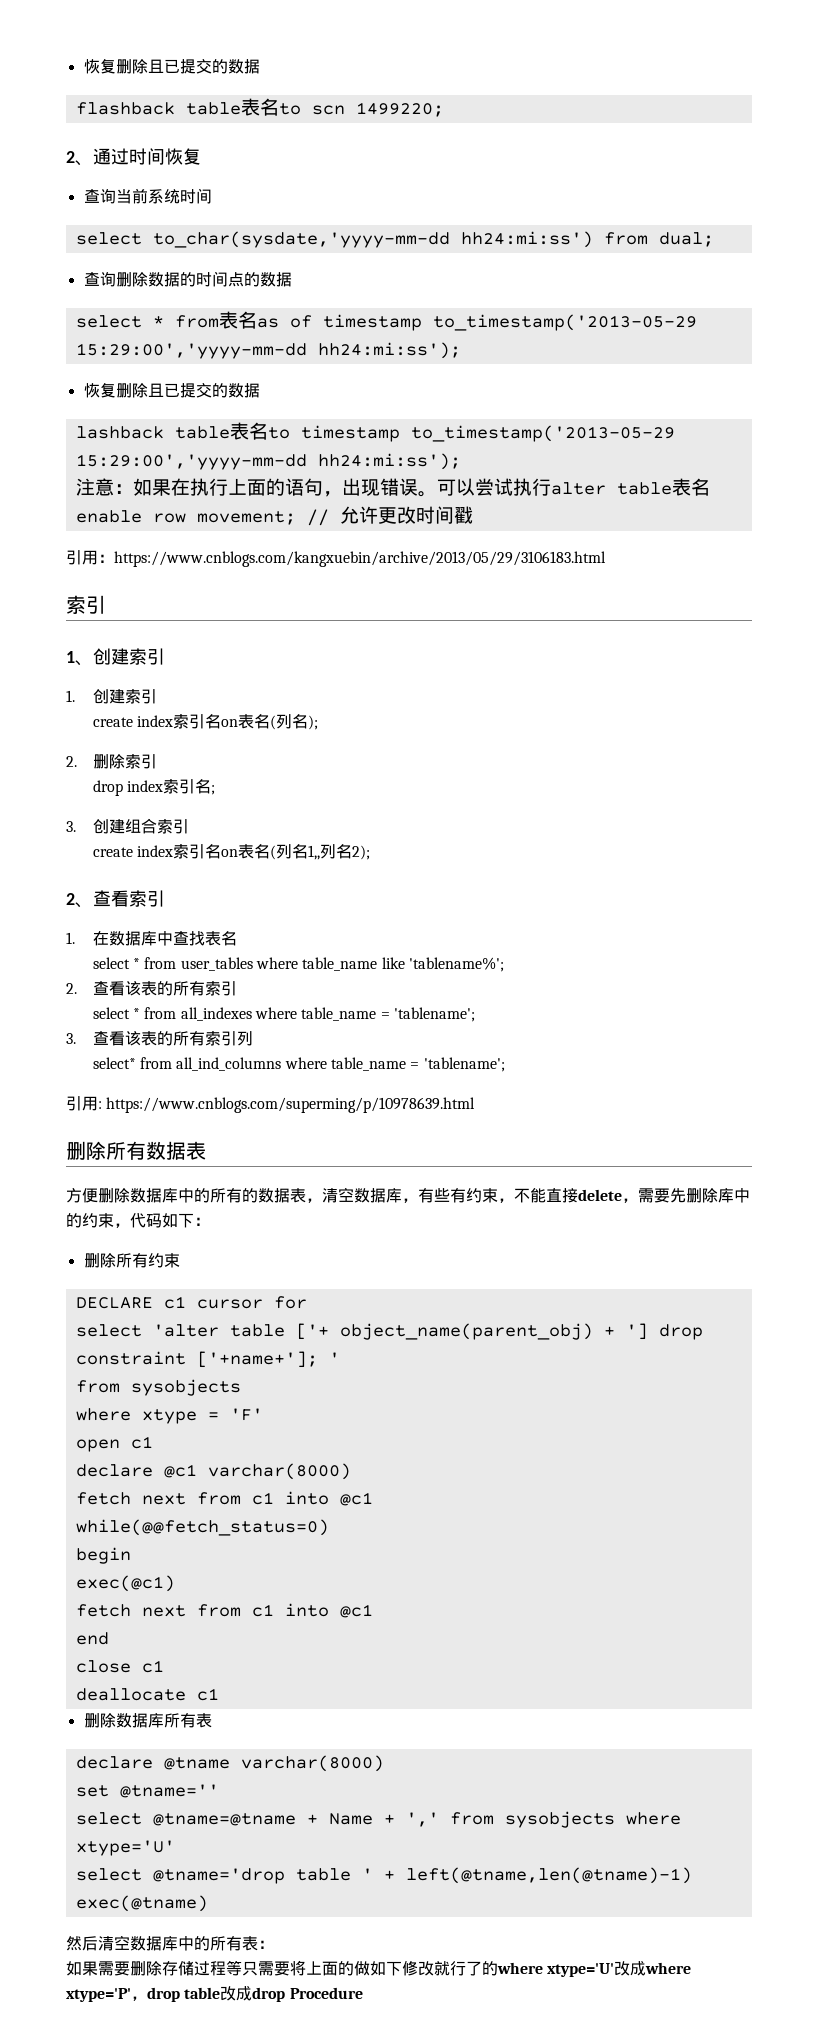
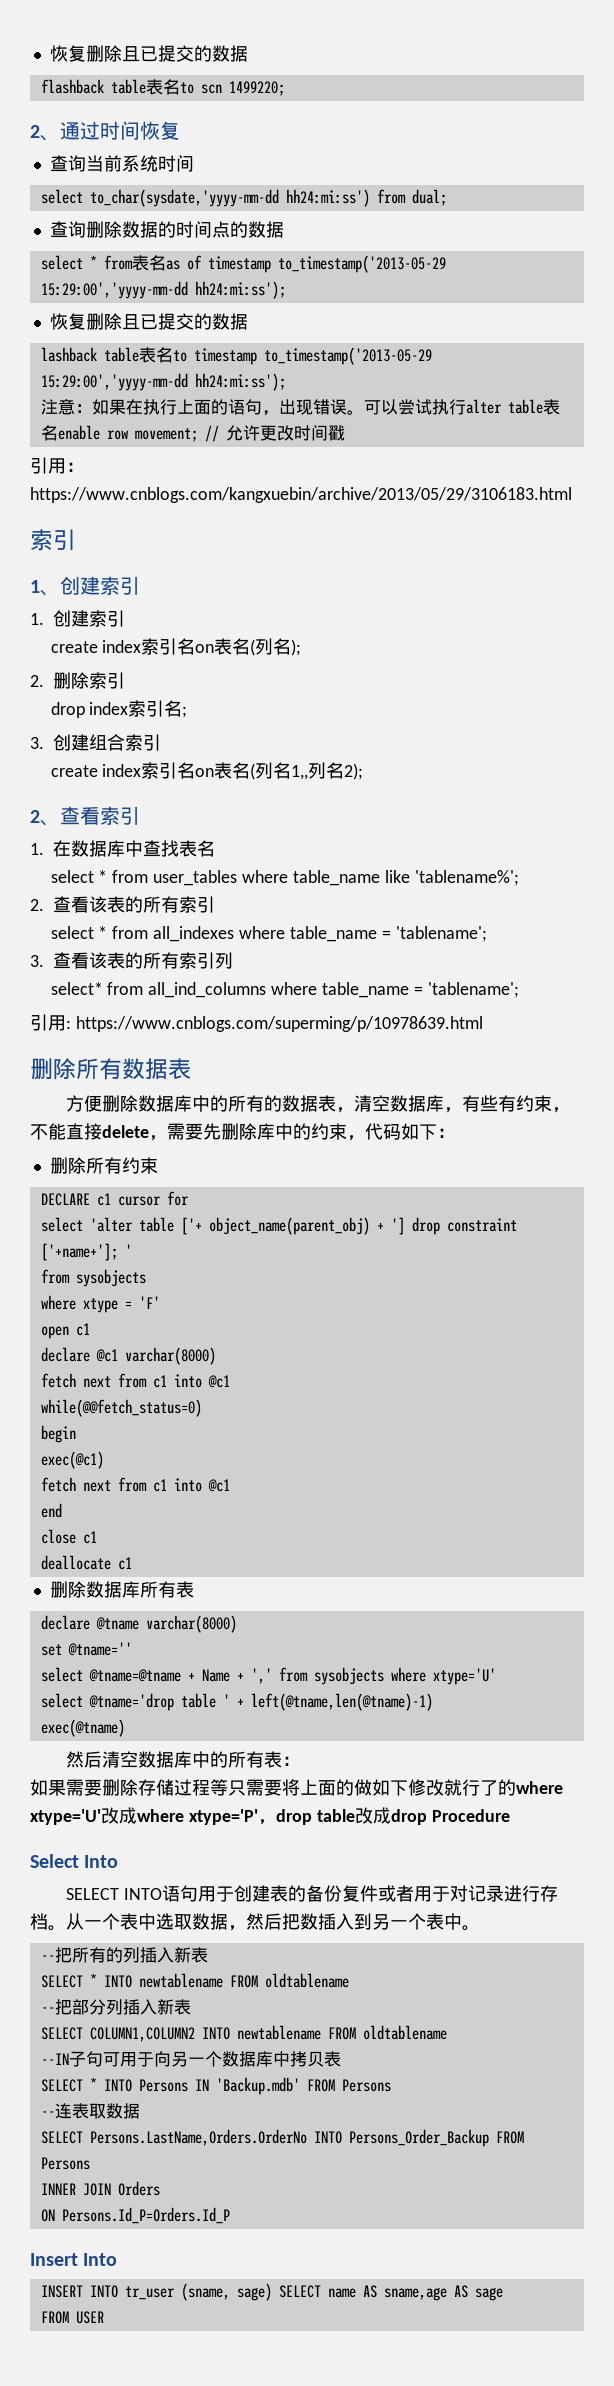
(363, 1993) none -> [30,1854,119,1868] [66,1885,559,1902] [30,1913,480,1931] [40,1947,208,1963] [40,1973,349,1988] [40,1999,191,2015] [40,2025,447,2042] [40,2051,341,2067] [40,2077,391,2095] [40,2103,140,2119] [40,2129,524,2147] [40,2157,90,2170] [40,2181,160,2196] [40,2207,230,2224] [30,2253,118,2266] [40,2283,503,2301] [40,2311,104,2324] // Select Into // SELECT INTO语句用于创建表的备份复件或者用于对记录进行存档。从一个表中选取数据，然后把数插入到另一个表中。 // --把所有的列插入新表 // SELECT * INTO newtablename FROM oldtablename // --把部分列插入新表 // SELECT COLUMN1,COLUMN2 INTO newtablename FROM oldtablename // --IN子句可用于向另一个数据库中拷贝表 // SELECT * INTO Persons IN 'Backup.mdb' FROM Persons // --连表取数据 // SELECT Persons.LastName,Orders.OrderNo INTO Persons_Order_Backup FROM Persons // INNER JOIN Orders // ON Persons.Id_P=Orders.Id_P // Insert Into // INSERT INTO tr_user (sname, sage) SELECT name AS sname,age AS sage // FROM USER

